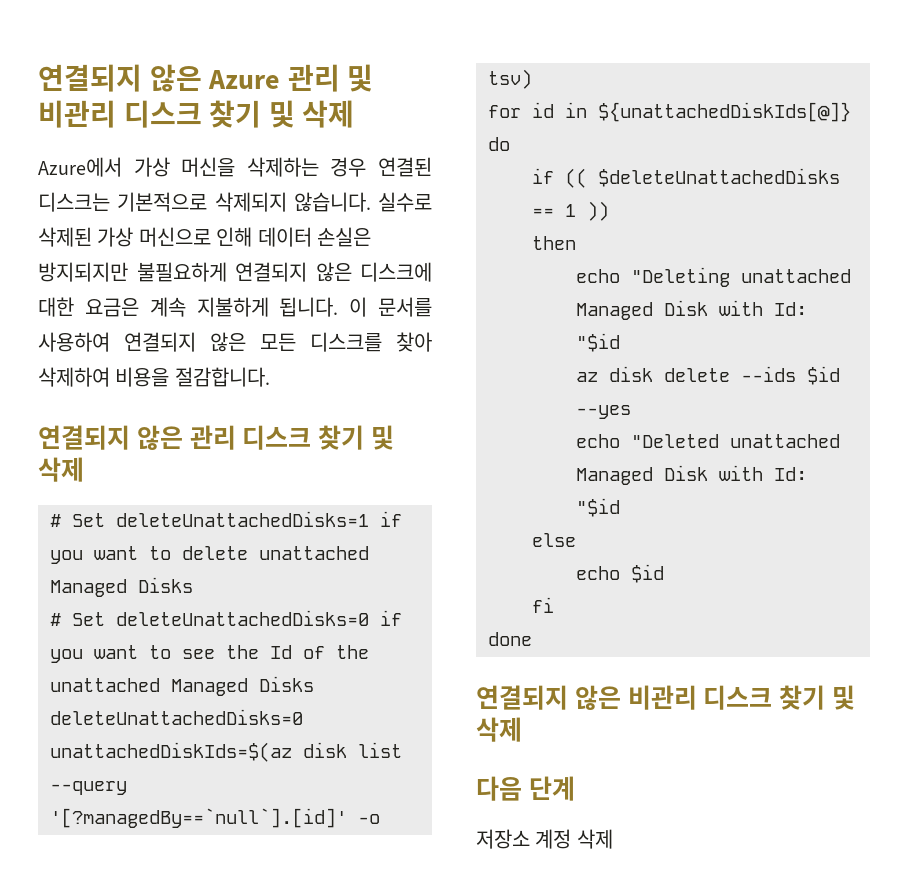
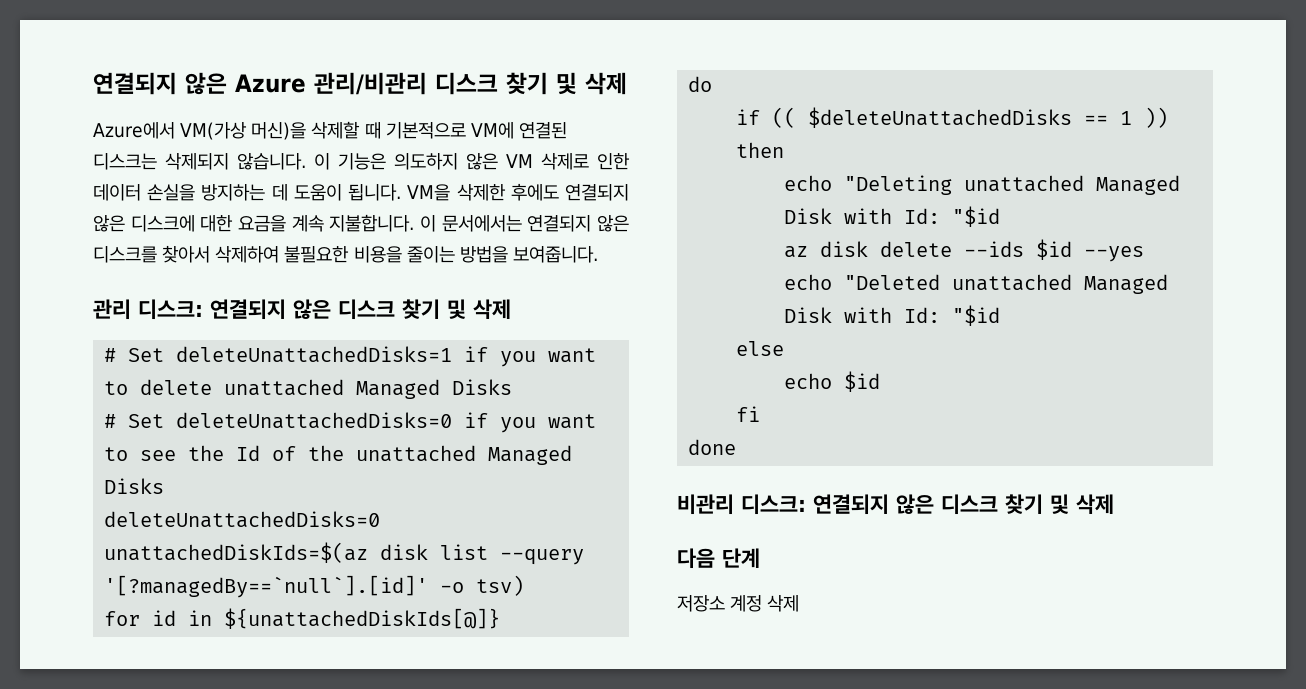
[287,64,374,92] [38,100,116,128] 관리 및 비관리 -> [314,72,427,95] 관리/비관리
[133,157,367,177] 가상 머신을 삭제하는 경우 -> [180,121,514,140] VM(가상 머신)을 삭제할 때 기본적으로 VM에
[117,192,208,212] 기본적으로 -> (157, 161) none
[378,192,432,212] [38,227,371,247] [38,262,432,282] [38,297,432,317] [38,332,432,352] [38,367,270,387] [38,425,236,450] 실수로 삭제된 가상 머신으로 인해 데이터 손실은 방지되지만 불필요하게 연결되지 않은 디스크에 대한 요금은 계속 지불하게 됩니다. 이 문서를 사용하여 연결되지 않은 모든 디스크를 찾아 삭제하여 비용을 절감합니다. // 연결되지 않은 관리 -> [314,153,630,170] [93,183,629,201] [93,214,630,232] [93,245,598,263] [93,299,331,320] 이 기능은 의도하지 않은 VM 삭제로 인한 데이터 손실을 방지하는 데 도움이 됩니다. VM을 삭제한 후에도 연결되지 않은 디스크에 대한 요금을 계속 지불합니다. 이 문서에서는 연결되지 않은 디스크를 찾아서 삭제하여 불필요한 비용을 줄이는 방법을 보여줍니다. // 관리 디스크: 연결되지 않은
[476,685,697,710] 연결되지 않은 비관리 -> [677,494,934,515] 비관리 디스크: 연결되지 않은

